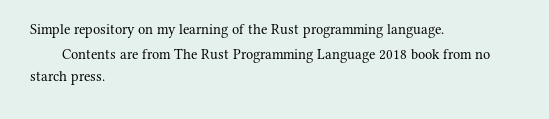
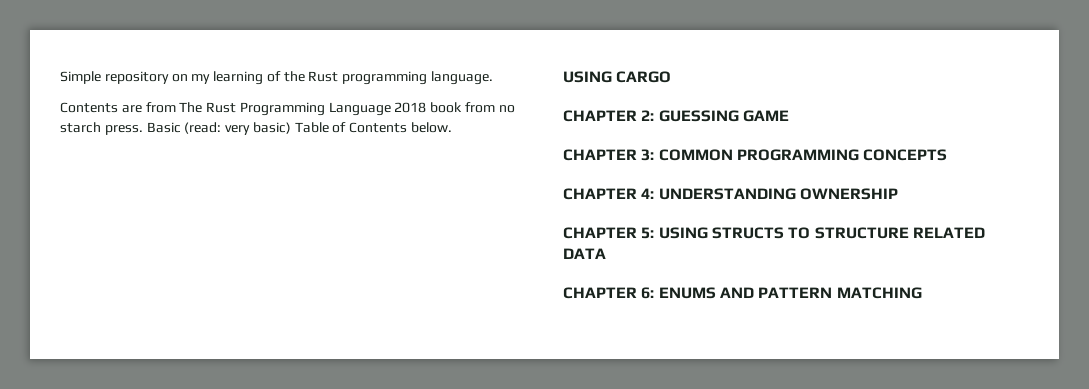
(105, 79) none -> [146,122,453,135] [563,71,672,83] [563,110,789,122] [563,149,948,161] [563,188,898,200] [563,227,985,239] [563,248,606,259] [563,287,922,299] Basic (read: very basic) Table of Contents below. // USING CARGO // CHAPTER 2: GUESSING GAME // CHAPTER 3: COMMON PROGRAMMING CONCEPTS // CHAPTER 4: UNDERSTANDING OWNERSHIP // CHAPTER 5: USING STRUCTS TO STRUCTURE RELATED DATA // CHAPTER 6: ENUMS AND PATTERN MATCHING

